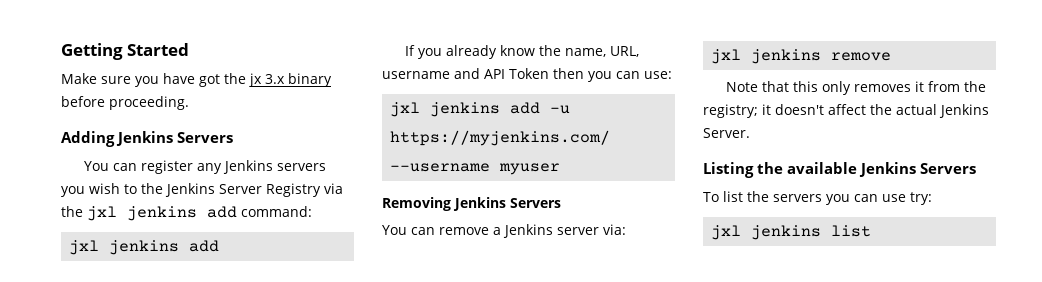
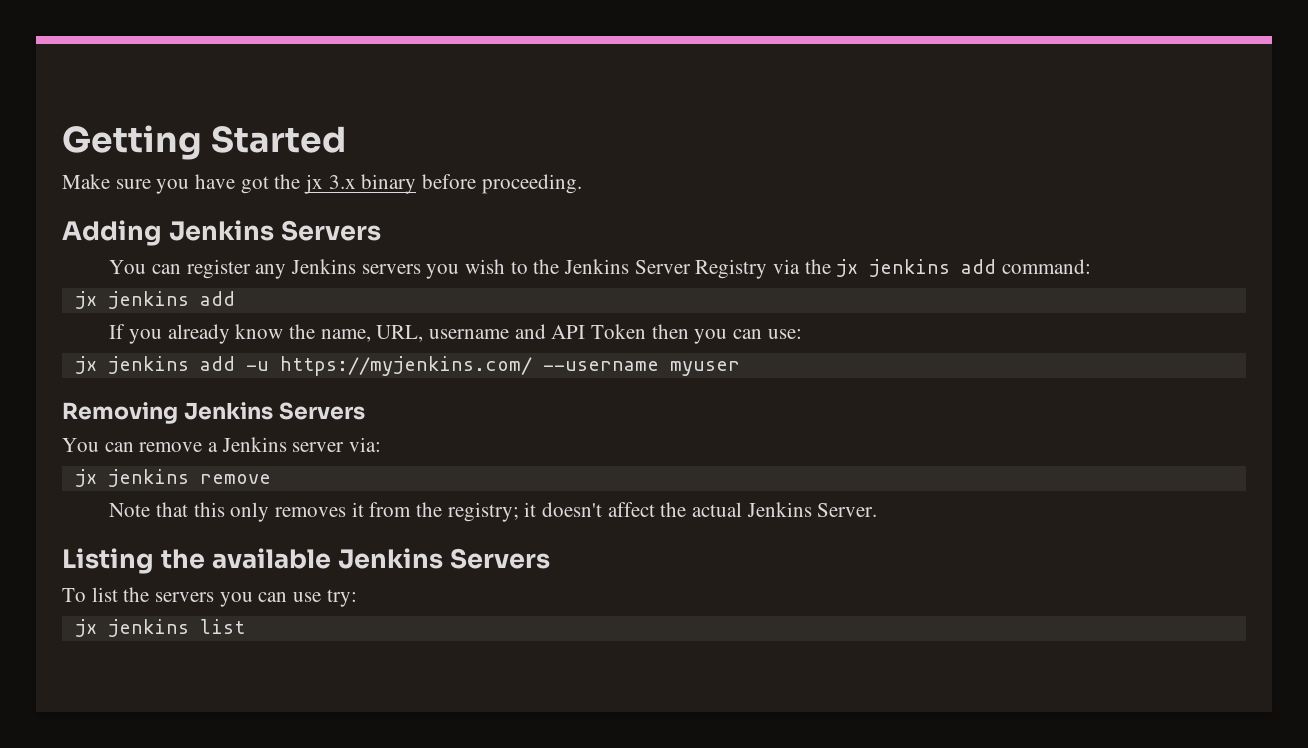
[87,206,117,221] jxl -> [836,259,859,277] jx
[69,240,100,255] jxl -> [74,291,97,309] jx
[390,102,421,117] jxl -> [74,356,97,374] jx
[711,49,742,64] jxl -> [74,469,97,487] jx
[711,225,742,240] jxl -> [74,619,97,637] jx

